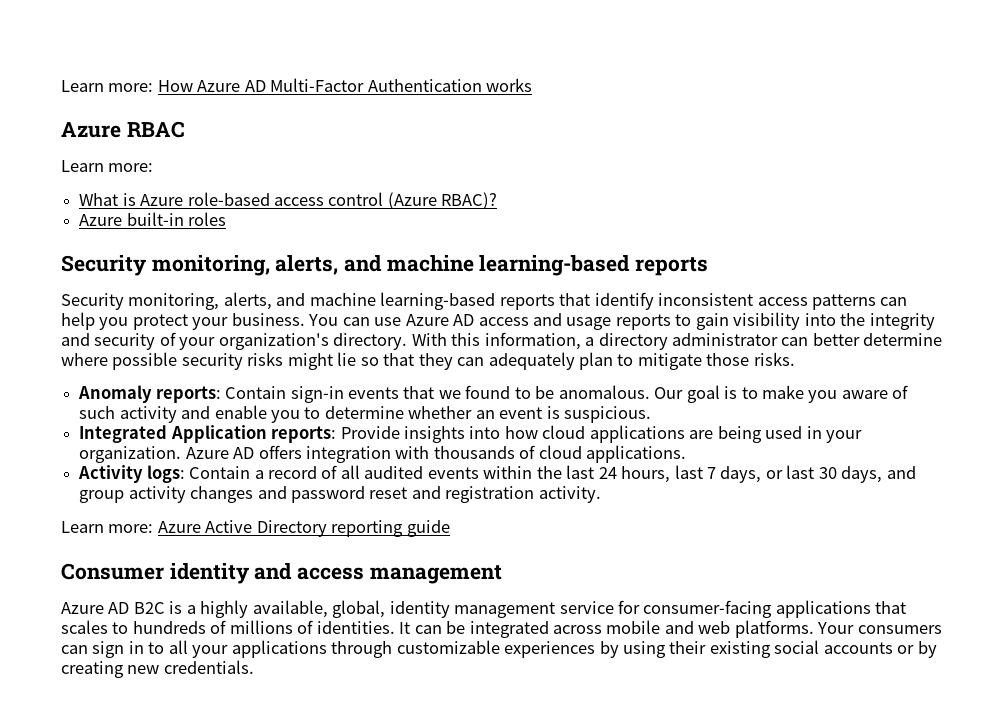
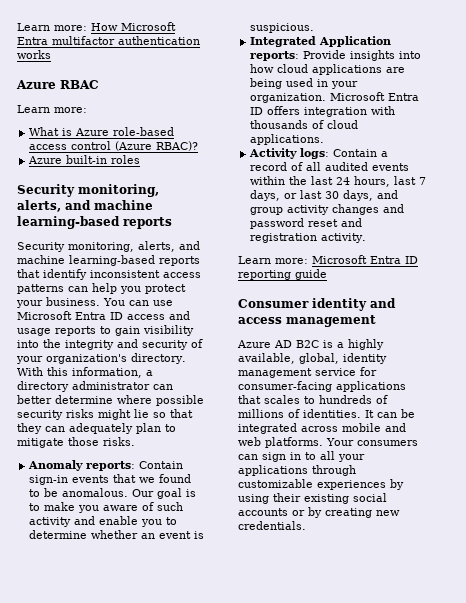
[197,78,482,92] Azure AD Multi-Factor Authentication -> [121,22,176,31] [17,36,200,45] Microsoft Entra multifactor authentication
[405,314,475,326] Azure AD -> [17,311,123,320] Microsoft Entra ID
[185,447,255,459] Azure AD -> [330,92,420,101] [250,107,264,115] Microsoft Entra ID
[157,520,327,537] Azure Active Directory -> [312,255,418,264] Microsoft Entra ID

